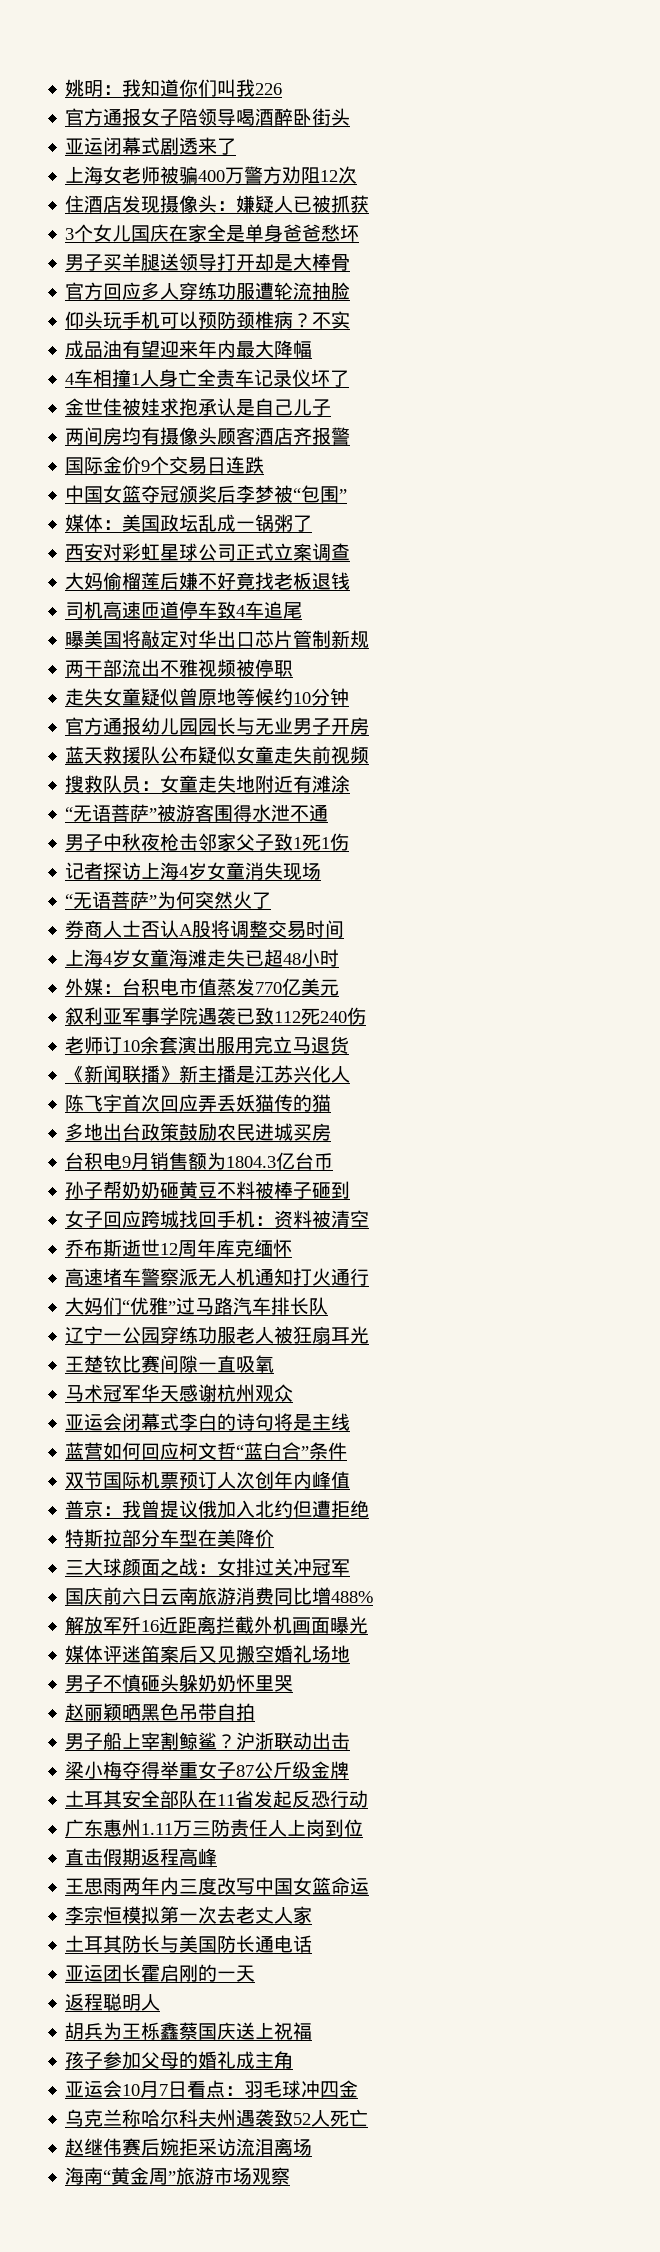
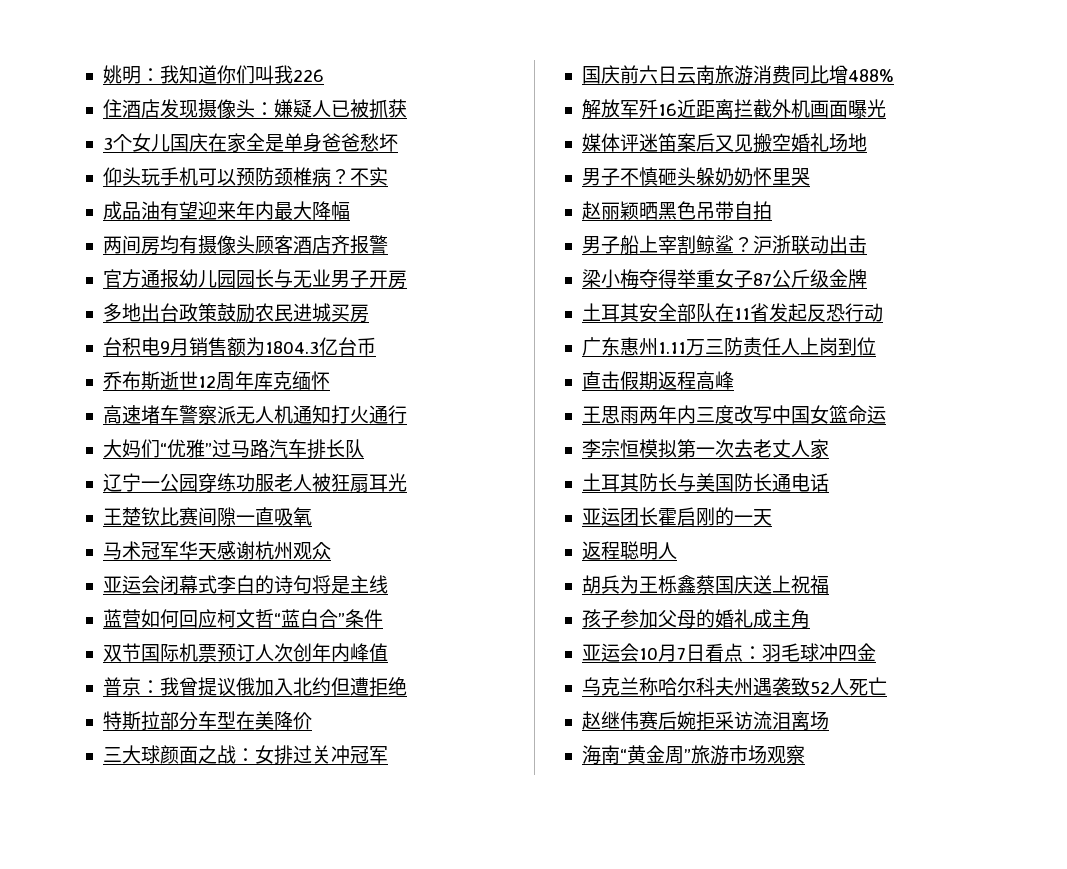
[65,108,351,126] [65,137,237,155] [65,166,358,184] // 官方通报女子陪领导喝酒醉卧街头 // 亚运闭幕式剧透来了 // 上海女老师被骗400万警方劝阻12次 -> (324, 75) none
[65,253,351,271] [65,282,351,300] // 男子买羊腿送领导打开却是大棒骨 // 官方回应多人穿练功服遭轮流抽脸 -> (398, 142) none
[65,369,350,387] [65,398,332,416] // 4车相撞1人身亡全责车记录仪坏了 // 金世佳被娃求抱承认是自己儿子 -> (350, 210) none
[65,456,265,474] [65,485,348,503] [65,514,313,532] [65,543,351,561] [65,572,351,590] [65,601,303,619] [65,630,370,648] [65,659,294,677] [65,688,350,706] // 国际金价9个交易日连跌 // 中国女篮夺冠颁奖后李梦被“包围” // 媒体：美国政坛乱成一锅粥了 // 西安对彩虹星球公司正式立案调查 // 大妈偷榴莲后嫌不好竟找老板退钱 // 司机高速匝道停车致4车追尾 // 曝美国将敲定对华出口芯片管制新规 // 两干部流出不雅视频被停职 // 走失女童疑似曾原地等候约10分钟 -> (388, 244) none
[65,746,370,764] [65,775,351,793] [65,804,329,822] [65,833,350,851] [65,862,322,880] [65,891,272,909] [65,920,345,938] [65,949,340,967] [65,978,340,996] [65,1007,367,1025] [65,1036,350,1054] [65,1065,351,1083] [65,1094,332,1112] // 蓝天救援队公布疑似女童走失前视频 // 搜救队员：女童走失地附近有滩涂 // “无语菩萨”被游客围得水泄不通 // 男子中秋夜枪击邻家父子致1死1伤 // 记者探访上海4岁女童消失现场 // “无语菩萨”为何突然火了 // 券商人士否认A股将调整交易时间 // 上海4岁女童海滩走失已超48小时 // 外媒：台积电市值蒸发770亿美元 // 叙利亚军事学院遇袭已致112死240伤 // 老师订10余套演出服用完立马退货 // 《新闻联播》新主播是江苏兴化人 // 陈飞宇首次回应弄丢妖猫传的猫 -> (407, 279) none
[65,1181,351,1199] [65,1210,370,1228] // 孙子帮奶奶砸黄豆不料被棒子砸到 // 女子回应跨城找回手机：资料被清空 -> (376, 346) none

